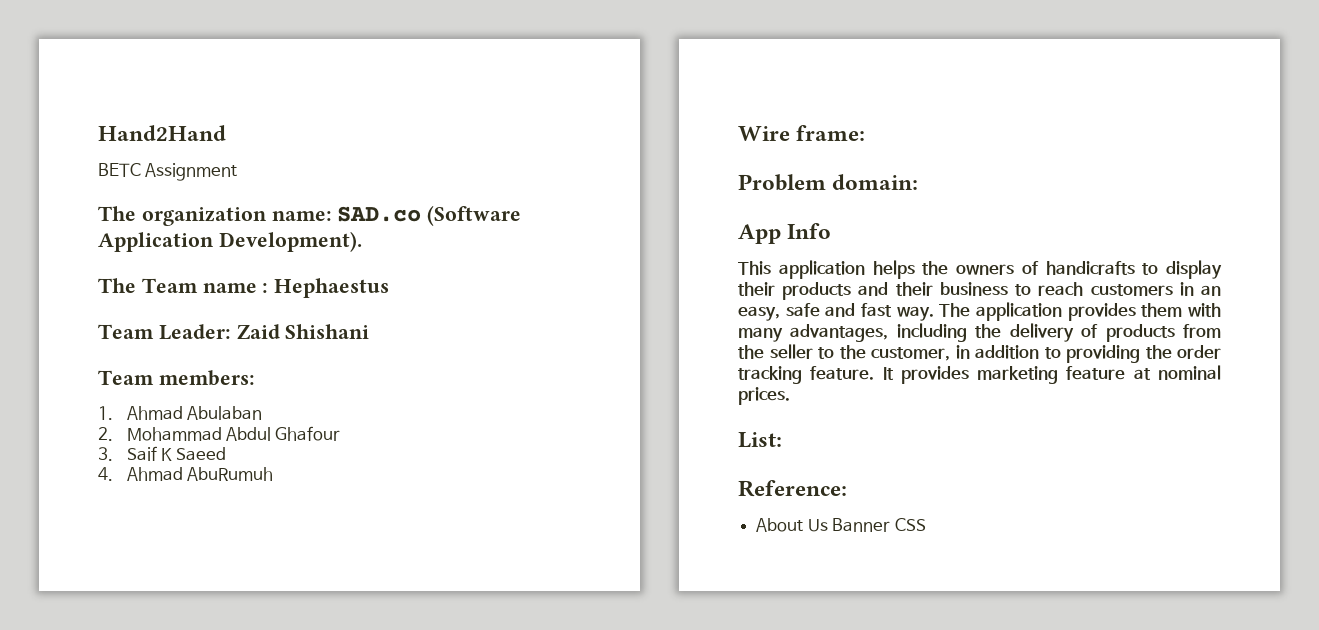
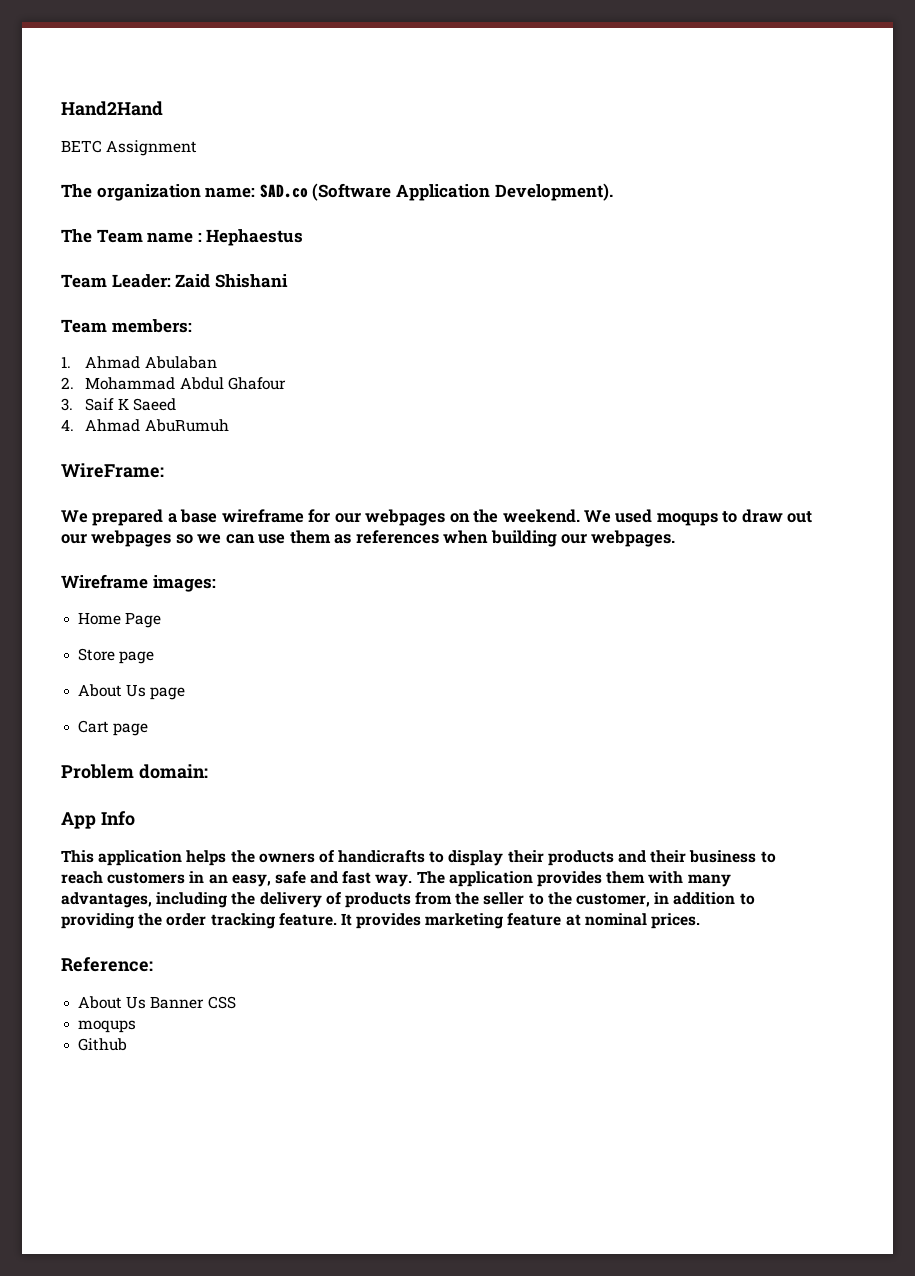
[738,125,866,141] Wire frame: -> [61,463,164,478] [61,509,813,526] [61,530,676,547] [61,574,216,592] [78,612,162,628] [78,648,155,664] [78,684,186,700] [78,720,149,736] WireFrame: // We prepared a base wireframe for our webpages on the weekend. We used moqups to draw out our webpages so we can use them as references when building our webpages. // Wireframe images: // Home Page // Store page // About Us page // Cart page
[738,432,782,448] // List: -> (701, 921) none
(926, 524) none -> [78,1020,137,1033] [78,1038,128,1051] // moqups // Github

